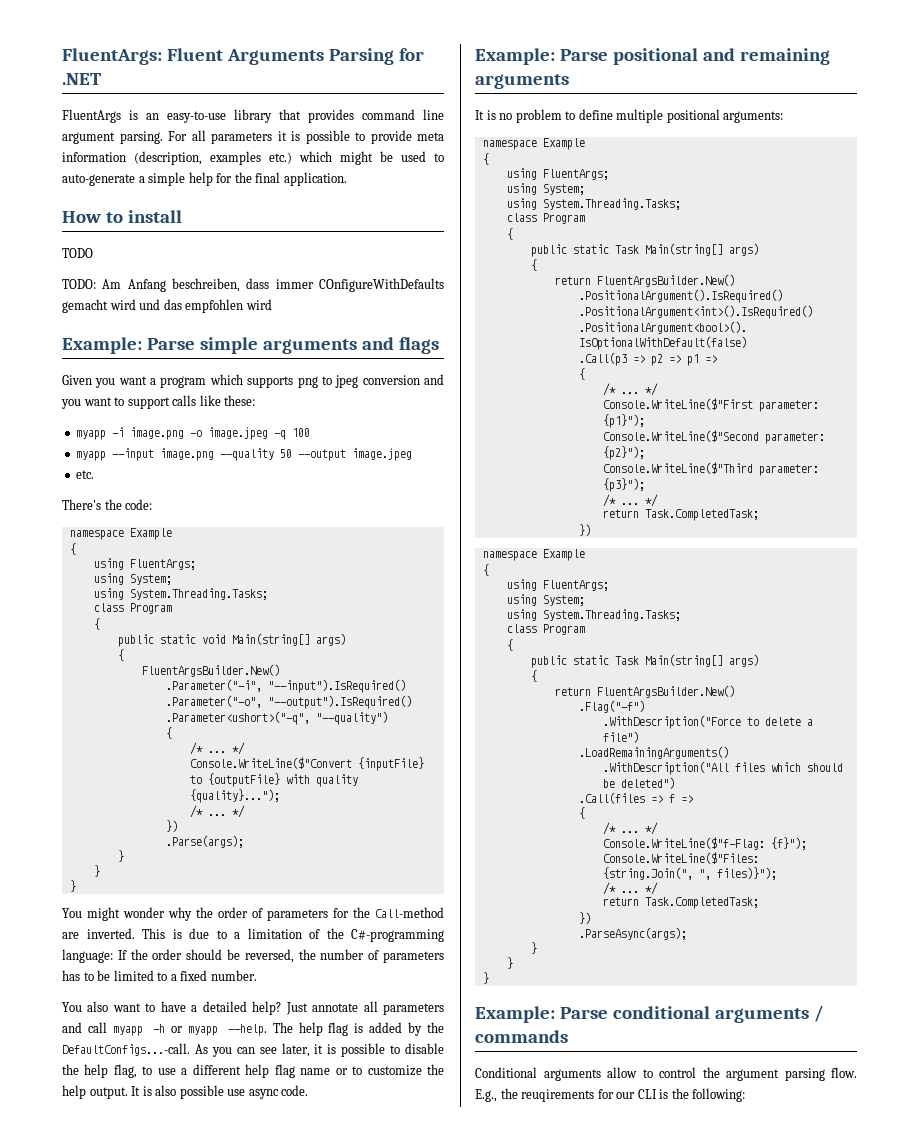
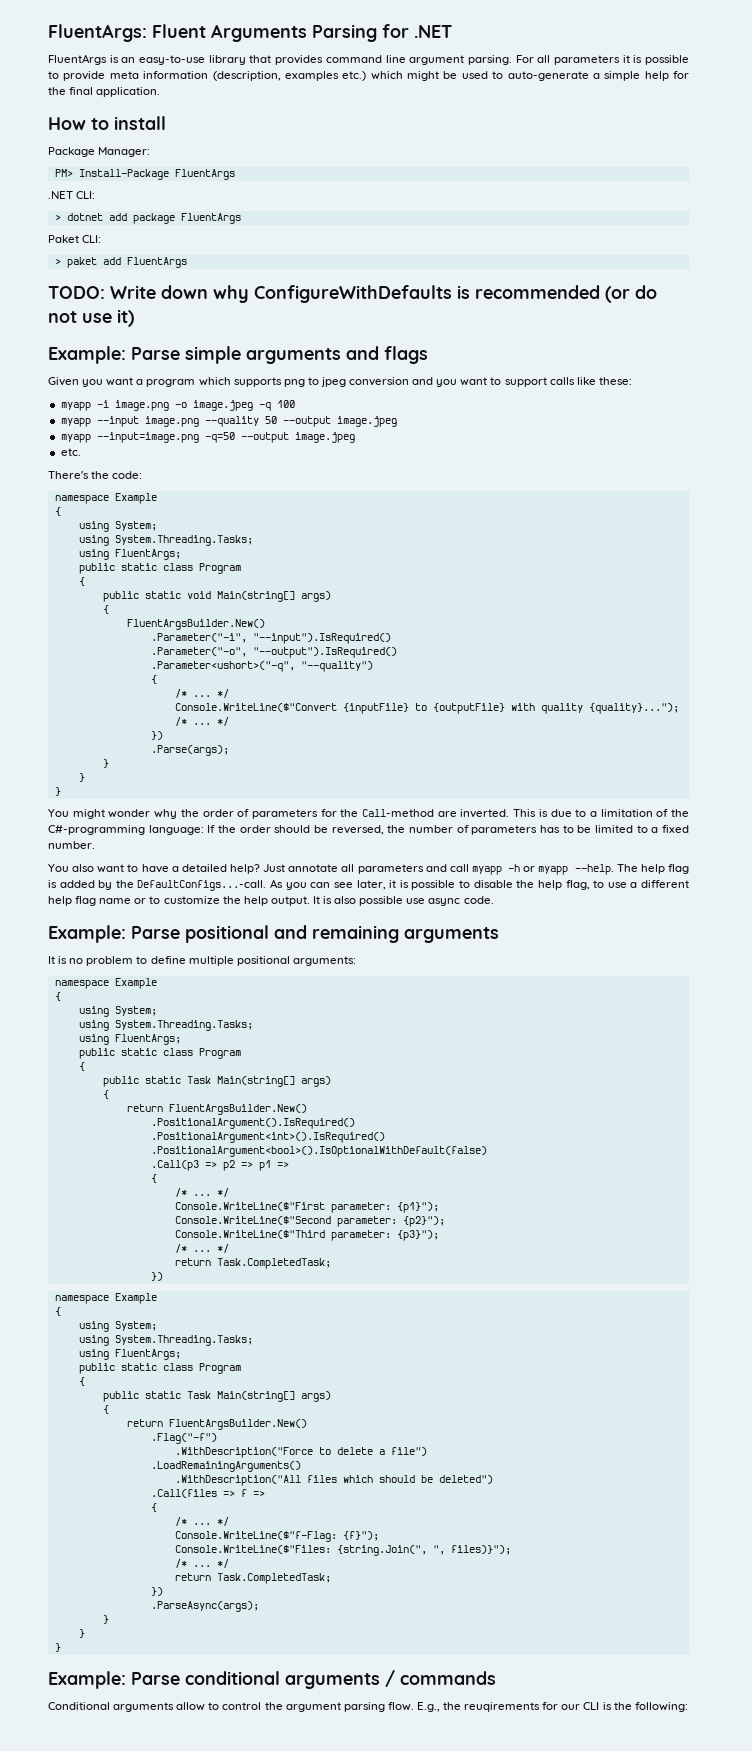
[62,248,93,258] [62,278,444,292] [62,299,272,313] TODO // TODO: Am Anfang beschreiben, dass immer COnfigureWithDefaults gemacht wird und das empfohlen wird -> [48,147,151,157] [54,169,235,180] [48,191,96,199] [54,213,241,224] [48,235,102,243] [54,257,187,268] [48,285,657,303] [48,309,134,327] Package Manager: // PM> Install-Package FluentArgs // .NET CLI: // > dotnet add package FluentArgs // Paket CLI: // > paket add FluentArgs // TODO: Write down why ConfigureWithDefaults is recommended (or do not use it)
(413, 454) none -> [60,432,355,443] // myapp --input=image.png -q=50 --output image.jpeg
[93,558,196,570] [93,573,172,585] [93,588,268,600] // using FluentArgs; // using System; // using System.Threading.Tasks; // -> [78,521,157,532] [78,535,253,546] [78,549,181,560] [78,563,157,574] // using System; // using System.Threading.Tasks; // using FluentArgs; // public static
[506,168,609,180] [506,183,585,195] [506,198,681,210] // using FluentArgs; // using System; // using System.Threading.Tasks; // -> [78,1006,157,1017] [78,1020,253,1031] [78,1034,181,1045] [78,1048,157,1059] // using System; // using System.Threading.Tasks; // using FluentArgs; // public static
[506,579,609,591] [506,594,585,606] [506,609,681,621] // using FluentArgs; // using System; // using System.Threading.Tasks; // -> [78,1321,157,1332] [78,1335,253,1346] [78,1349,181,1360] [78,1363,157,1374] // using System; // using System.Threading.Tasks; // using FluentArgs; // public static

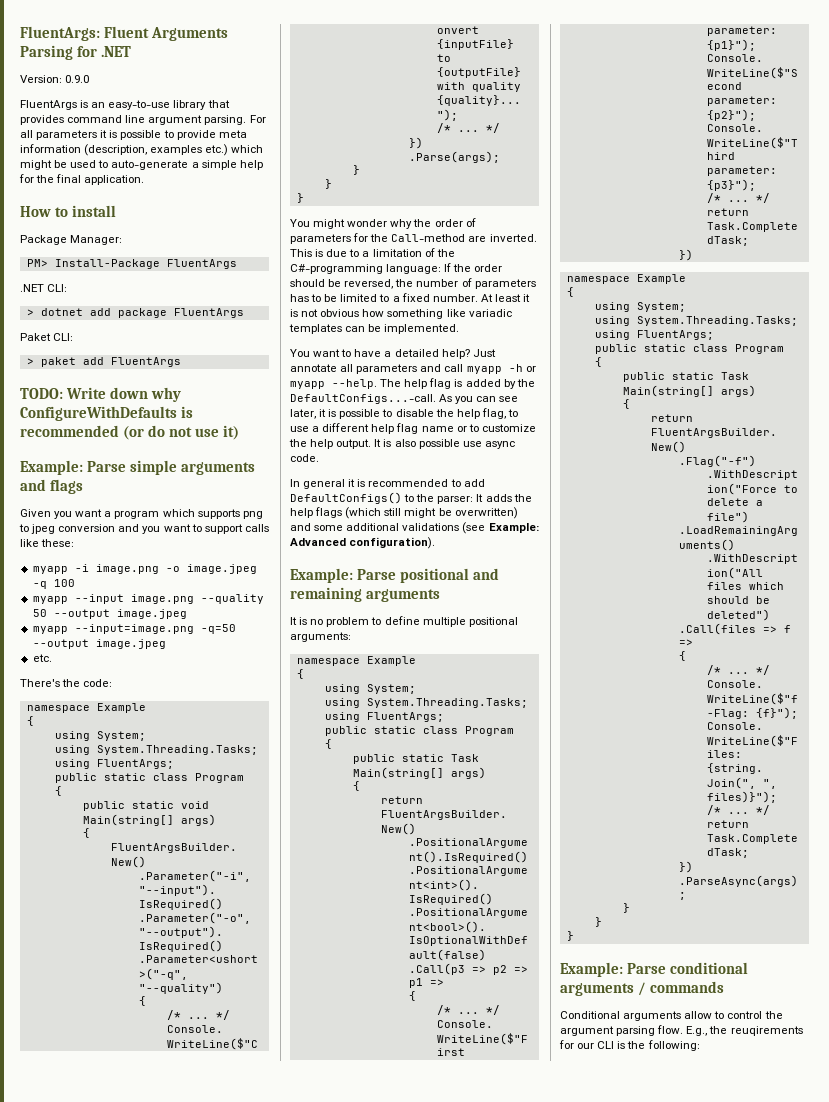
(452, 31) none -> [20,75,90,83] // Version: 0.9.0
[48,864,95,872] // You also -> [480,294,531,302] [290,309,512,319] [289,324,460,334] [290,349,310,357] At least it is not obvious how something like variadic templates can be implemented. // You
(494, 900) none -> [290,479,485,489] [290,492,532,504] [290,507,518,519] [290,522,539,534] [290,537,436,549] // In general it is recommended to add DefaultConfigs() to the parser: It adds the help flags (which still might be overwritten) and some additional validations (see Example: Advanced configuration).

